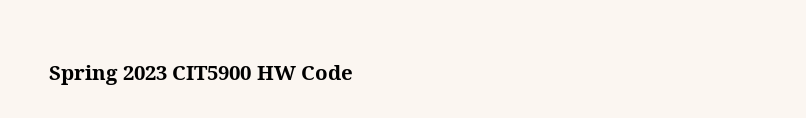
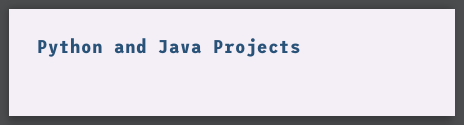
[49,65,354,85] Spring 2023 CIT5900 HW Code -> [37,38,301,57] Python and Java Projects

